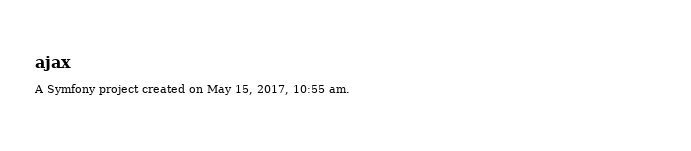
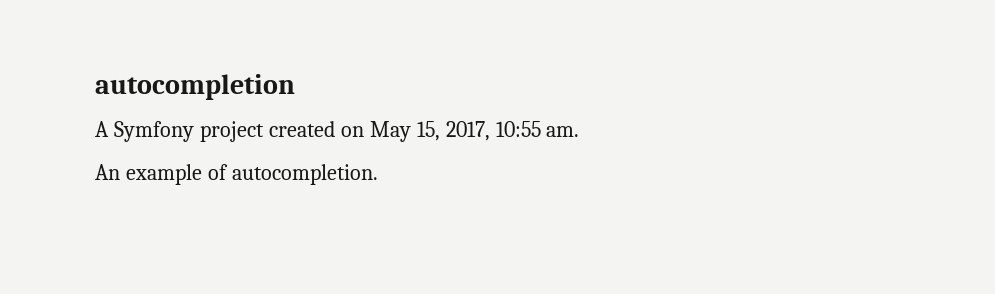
[35,56,71,71] ajax -> [95,74,295,100] autocompletion
(350, 90) none -> [95,164,378,185] // An example of autocompletion.

